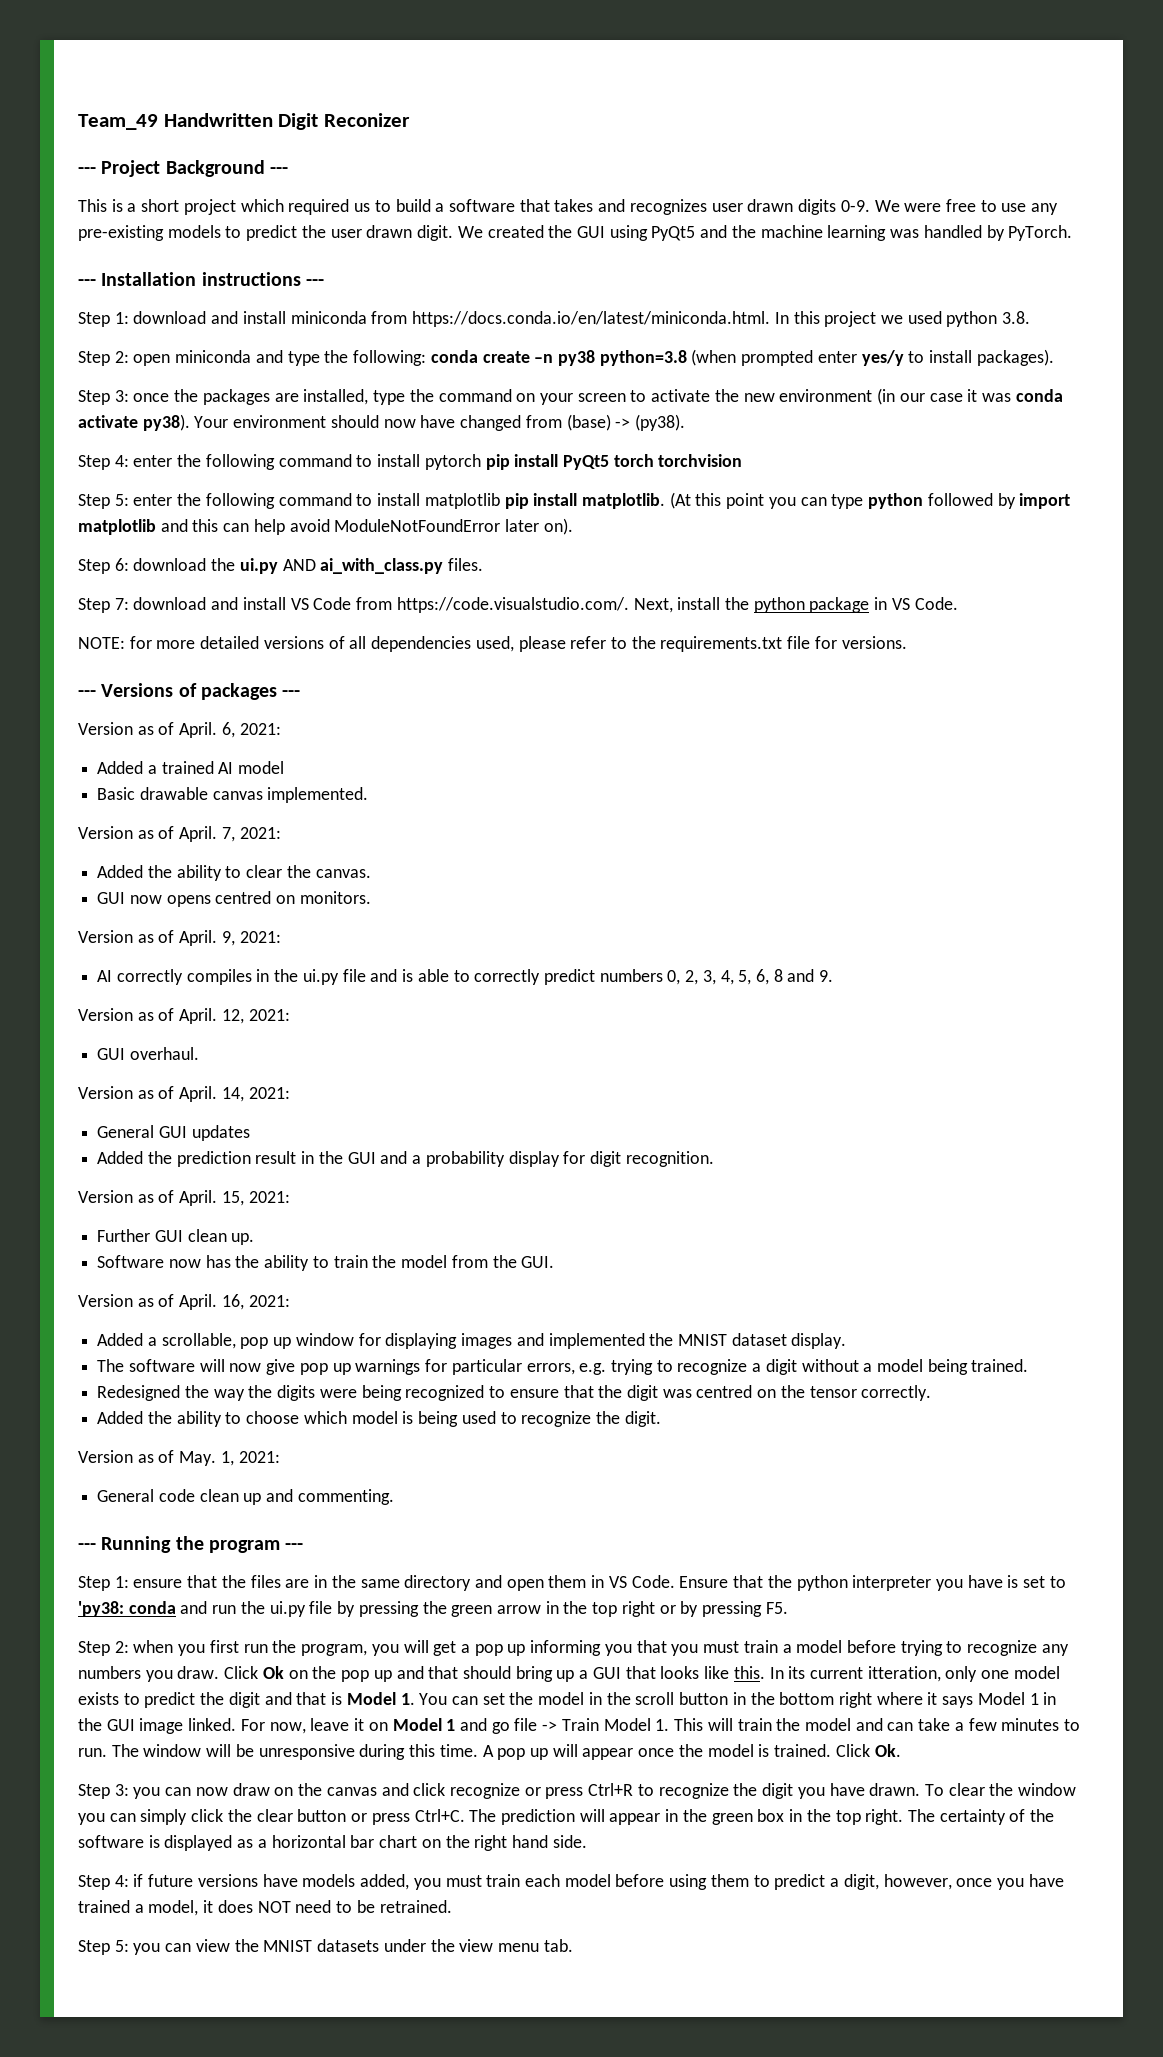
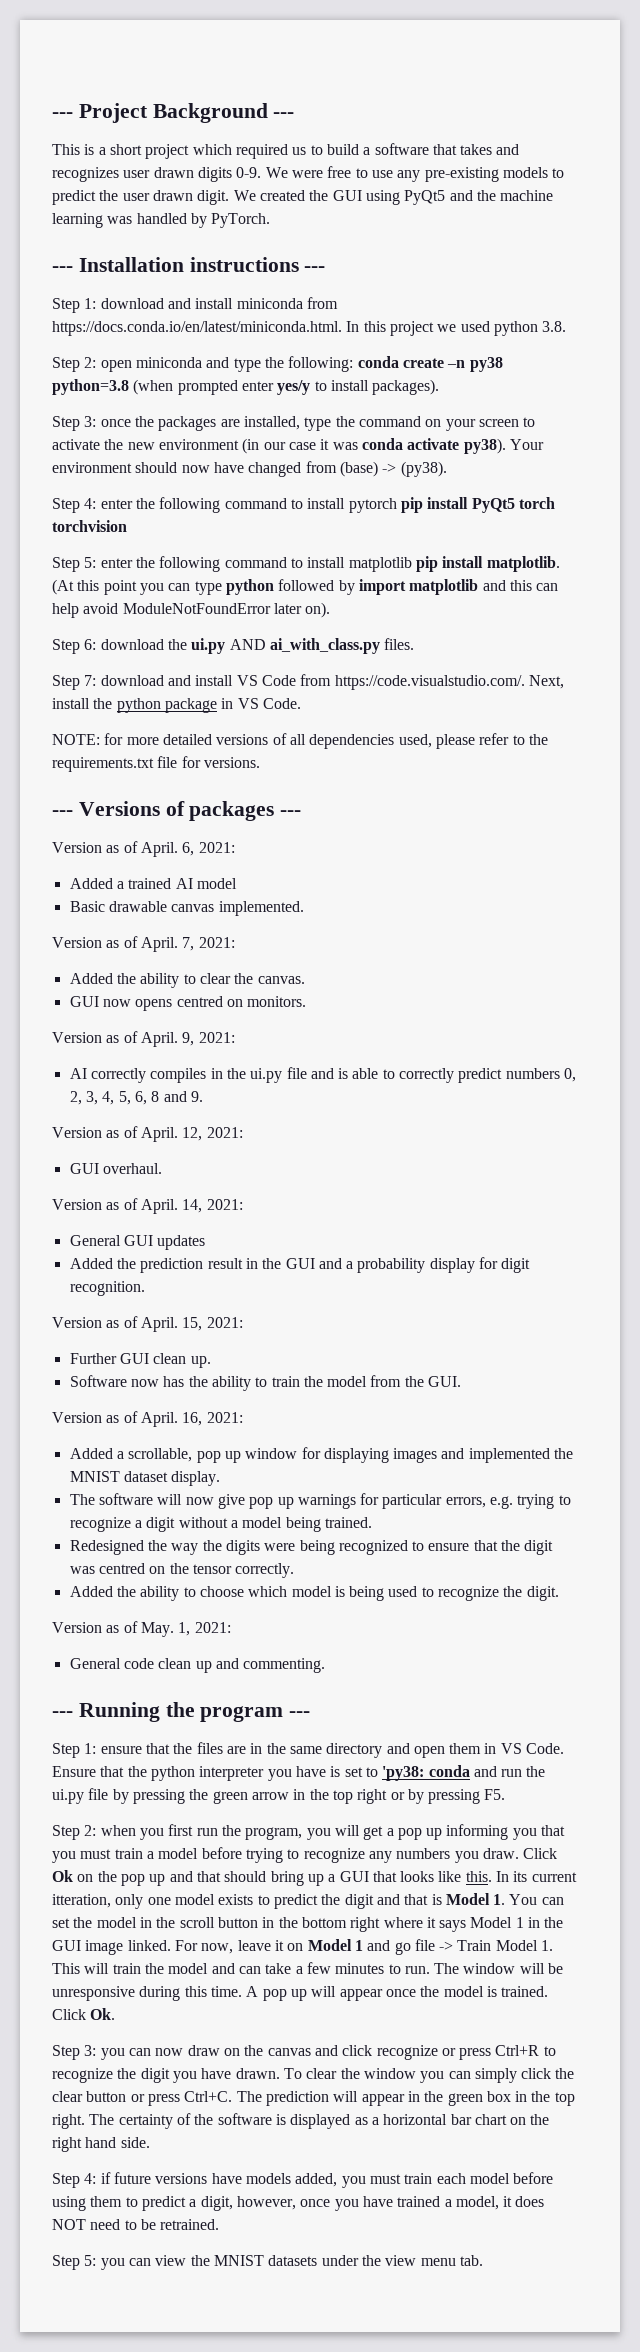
[78,113,410,130] Team_49 Handwritten Digit Reconizer // -> (52, 115) none

